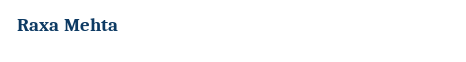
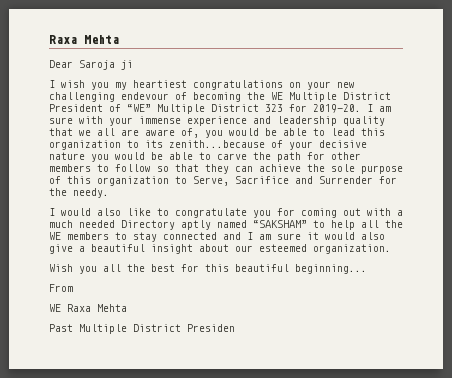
[17,18,118,31] Raxa Mehta -> [49,35,119,44] [49,60,133,70] [49,80,355,90] [49,92,391,102] [49,104,391,114] [49,116,385,126] [49,128,385,138] [49,140,367,150] [49,152,361,162] [49,164,403,174] [49,176,397,186] [49,188,109,198] [49,208,403,218] [49,220,403,230] [49,232,385,242] [49,244,391,254] [49,264,367,274] [49,284,73,292] [49,304,127,312] [49,324,235,334] Raxa Mehta // Dear Saroja ji // I wish you my heartiest congratulations on your new challenging endevour of becoming the WE Multiple District President of “WE” Multiple District 323 for 2019-20. I am sure with your immense experience and leadership quality that we all are aware of, you would be able to lead this organization to its zenith...because of your decisive nature you would be able to carve the path for other members to follow so that they can achieve the sole purpose of this organization to Serve, Sacrifice and Surrender for the needy. // I would also like to congratulate you for coming out with a much needed Directory aptly named “SAKSHAM” to help all the WE members to stay connected and I am sure it would also give a beautiful insight about our esteemed organization. // Wish you all the best for this beautiful beginning... // From // WE Raxa Mehta // Past Multiple District Presiden

